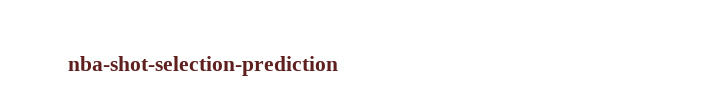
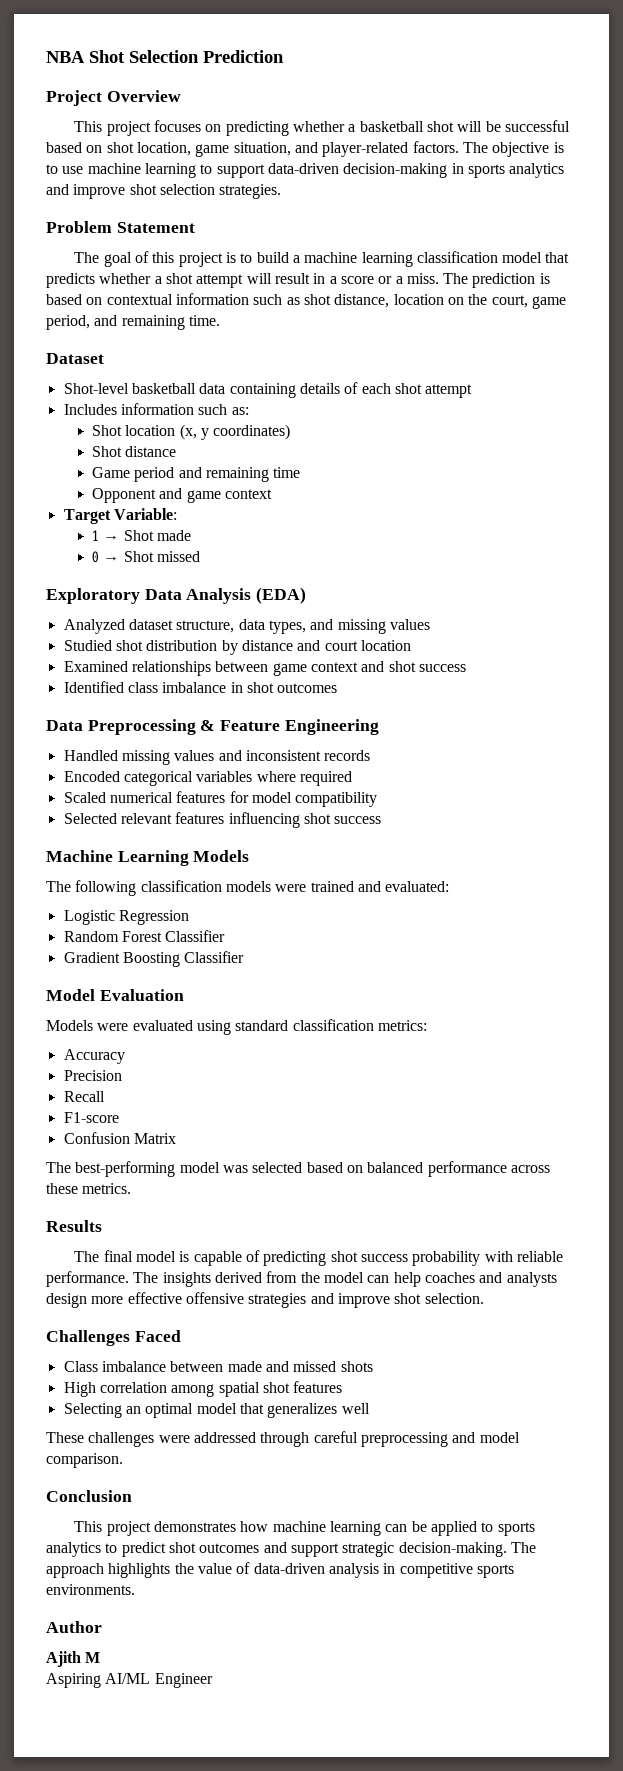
[68,56,338,76] nba-shot-selection-prediction -> [46,50,284,63] [46,90,181,106] [74,120,570,136] [46,141,564,157] [46,163,565,178] [46,184,282,199] [46,221,195,233] [74,251,570,267] [46,273,550,288] [46,293,566,309] [46,315,220,330] [46,353,104,364] [63,382,473,398] [63,403,249,415] [92,424,291,440] [92,446,177,457] [92,467,301,482] [92,488,272,503] [63,508,177,524] [92,530,191,541] [92,551,200,563] [46,587,307,604] [63,619,430,634] [63,640,411,655] [63,661,466,676] [63,681,338,693] [46,719,379,735] [63,750,371,765] [63,771,352,786] [63,791,378,807] [63,812,382,828] [46,850,250,866] [46,880,450,896] [63,910,189,925] [63,930,226,942] [63,951,245,967] [46,989,184,1001] [46,1019,427,1035] [63,1049,125,1064] [63,1070,122,1081] [63,1091,105,1102] [63,1112,119,1123] [63,1132,176,1144] [46,1161,550,1177] [46,1183,132,1194] [46,1220,102,1232] [74,1250,563,1266] [46,1271,557,1287] [46,1292,484,1308] [46,1330,181,1346] [63,1361,373,1372] [63,1381,343,1397] [63,1403,370,1418] [46,1431,520,1447] [46,1453,123,1468] [46,1490,132,1502] [74,1521,535,1536] [46,1542,536,1557] [46,1562,514,1578] [46,1584,135,1595] [46,1621,102,1633] [46,1651,101,1667] [46,1673,213,1688] NBA Shot Selection Prediction // Project Overview // This project focuses on predicting whether a basketball shot will be successful based on shot location, game situation, and player-related factors. The objective is to use machine learning to support data-driven decision-making in sports analytics and improve shot selection strategies. // Problem Statement // The goal of this project is to build a machine learning classification model that predicts whether a shot attempt will result in a score or a miss. The prediction is based on contextual information such as shot distance, location on the court, game period, and remaining time. // Dataset // Shot-level basketball data containing details of each shot attempt // Includes information such as: // Shot location (x, y coordinates) // Shot distance // Game period and remaining time // Opponent and game context // Target Variable: // 1 → Shot made // 0 → Shot missed // Exploratory Data Analysis (EDA) // Analyzed dataset structure, data types, and missing values // Studied shot distribution by distance and court location // Examined relationships between game context and shot success // Identified class imbalance in shot outcomes // Data Preprocessing & Feature Engineering // Handled missing values and inconsistent records // Encoded categorical variables where required // Scaled numerical features for model compatibility // Selected relevant features influencing shot success // Machine Learning Models // The following classification models were trained and evaluated: // Logistic Regression // Random Forest Classifier // Gradient Boosting Classifier // Model Evaluation // Models were evaluated using standard classification metrics: // Accuracy // Precision // Recall // F1-score // Confusion Matrix // The best-performing model was selected based on balanced performance across these metrics. // Results // The final model is capable of predicting shot success probability with reliable performance. The insights derived from the model can help coaches and analysts design more effective offensive strategies and improve shot selection. // Challenges Faced // Class imbalance between made and missed shots // High correlation among spatial shot features // Selecting an optimal model that generalizes well // These challenges were addressed through careful preprocessing and model comparison. // Conclusion // This project demonstrates how machine learning can be applied to sports analytics to predict shot outcomes and support strategic decision-making. The approach highlights the value of data-driven analysis in competitive sports environments. // Author // Ajith M // Aspiring AI/ML Engineer

